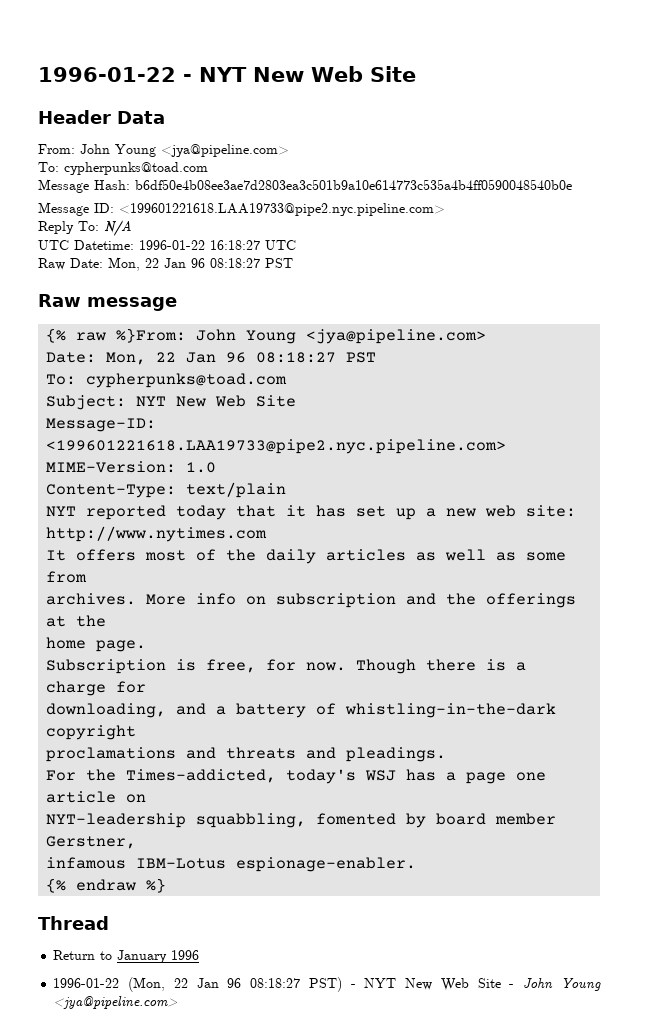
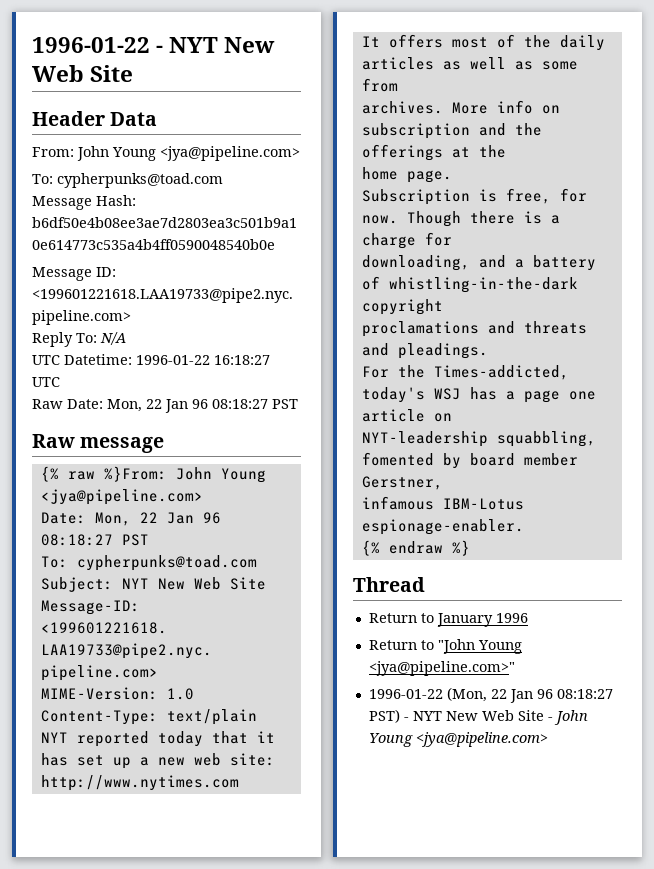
(200, 955) none -> [368,639,522,654] [368,661,515,676] // Return to "John Young <jya@pipeline.com>"

